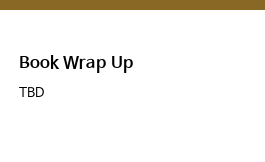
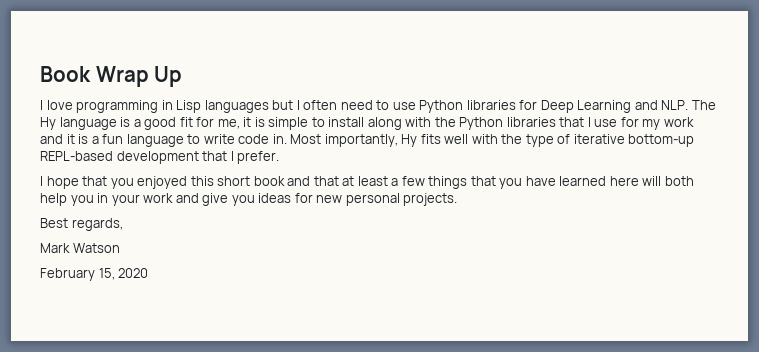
[19,87,44,97] TBD -> [40,100,716,113] [40,117,694,130] [40,134,695,147] [40,151,280,164] [40,176,694,189] [40,193,458,206] [40,218,123,231] [40,243,120,253] [40,268,149,281] I love programming in Lisp languages but I often need to use Python libraries for Deep Learning and NLP. The Hy language is a good fit for me, it is simple to install along with the Python libraries that I use for my work and it is a fun language to write code in. Most importantly, Hy fits well with the type of iterative bottom-up REPL-based development that I prefer. // I hope that you enjoyed this short book and that at least a few things that you have learned here will both help you in your work and give you ideas for new personal projects. // Best regards, // Mark Watson // February 15, 2020

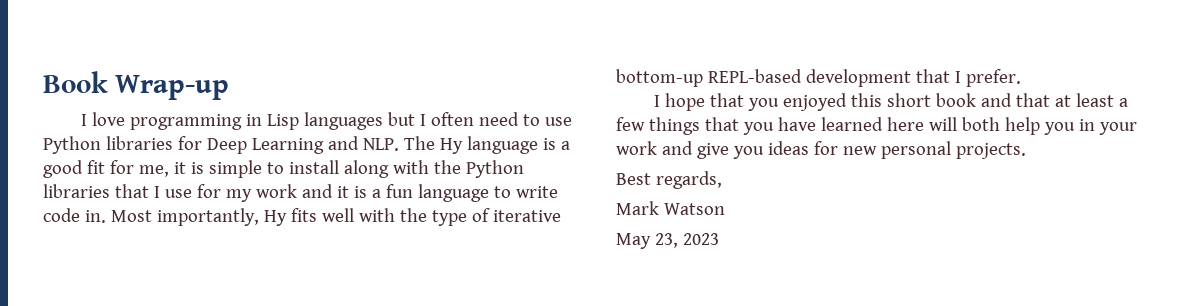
[95,66,183,87] Wrap Up -> [115,75,229,100] Wrap-up
[40,268,149,281] February 15, 2020 -> [616,233,719,249] May 23, 2023

